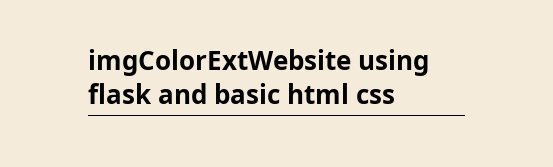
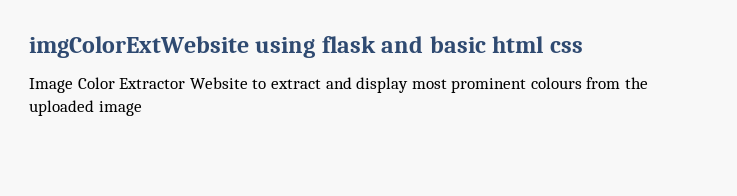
(396, 96) none -> [29,77,649,93] [29,100,142,116] // Image Color Extractor Website to extract and display most prominent colours from the uploaded image

